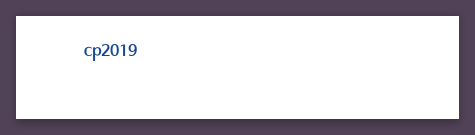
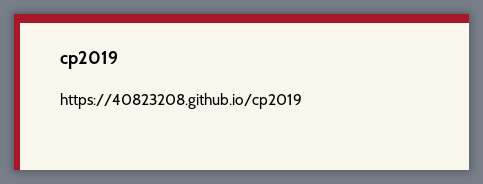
(137, 52) none -> [60,93,302,109] // https://40823208.github.io/cp2019

